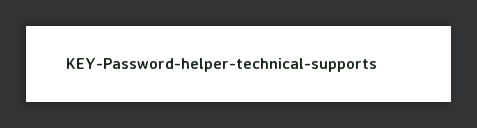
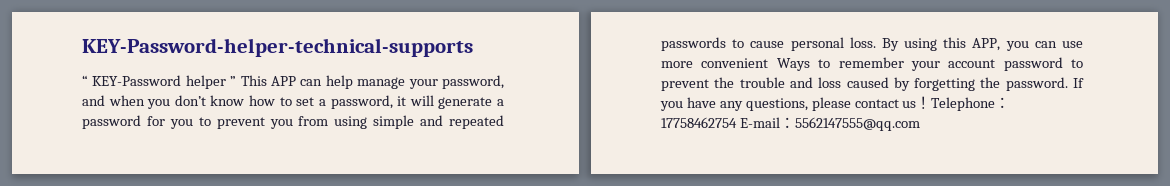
(377, 65) none -> [82,75,504,89] [82,95,505,109] [82,115,504,129] [661,37,1083,51] [661,57,1083,71] [661,77,1084,91] [660,96,1011,111] [661,117,920,131] // “ KEY-Password helper ” This APP can help manage your password, and when you don’t know how to set a password, it will generate a password for you to prevent you from using simple and repeated passwords to cause personal loss. By using this APP, you can use more convenient Ways to remember your account password to prevent the trouble and loss caused by forgetting the password. If you have any questions, please contact us！Telephone：17758462754 E-mail：5562147555@qq.com

